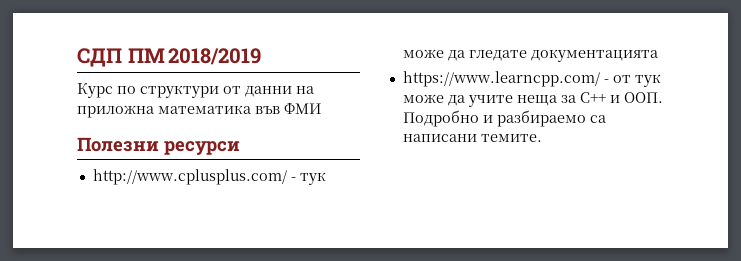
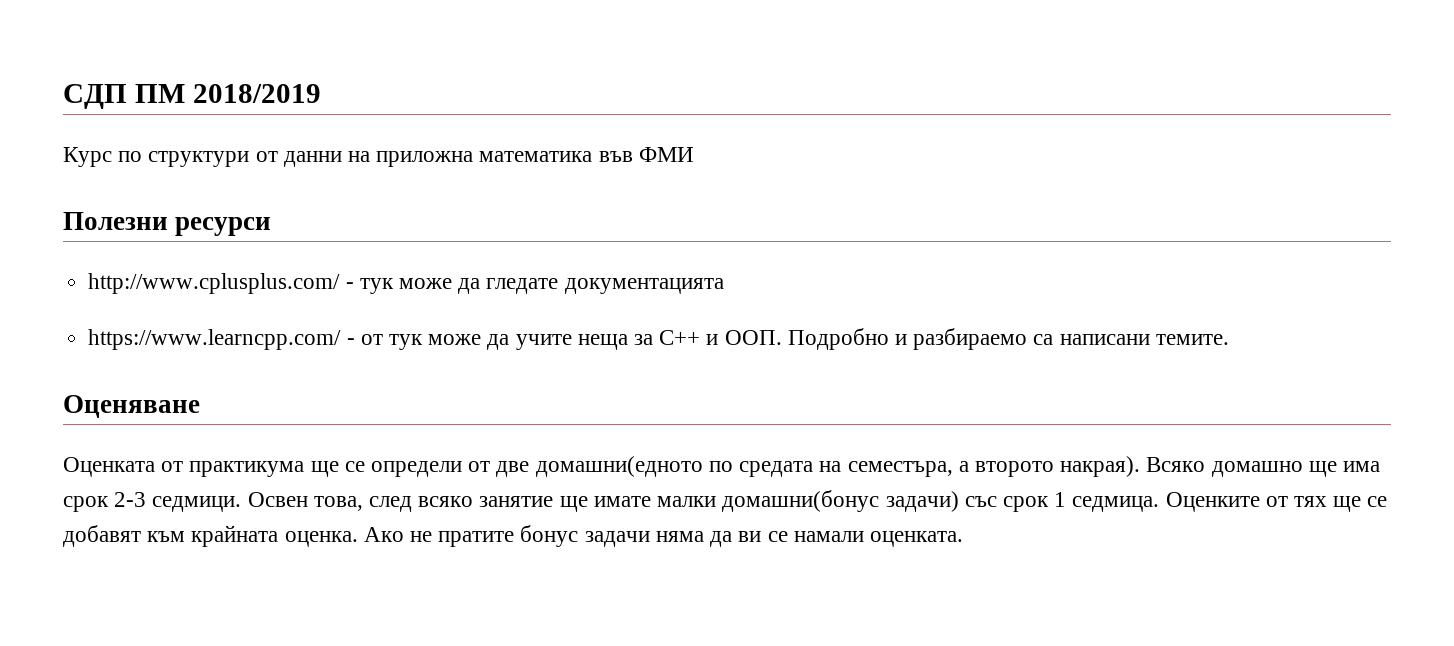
(542, 138) none -> [63,395,200,418] [63,456,1380,477] [63,490,1388,512] [63,525,963,547] // Оценяване // Оценката от практикума ще се определи от две домашни(едното по средата на семестъра, а второто накрая). Всяко домашно ще има срок 2-3 седмици. Освен това, след всяко занятие ще имате малки домашни(бонус задачи) със срок 1 седмица. Оценките от тях ще се добавят към крайната оценка. Ако не пратите бонус задачи няма да ви се намали оценката.

